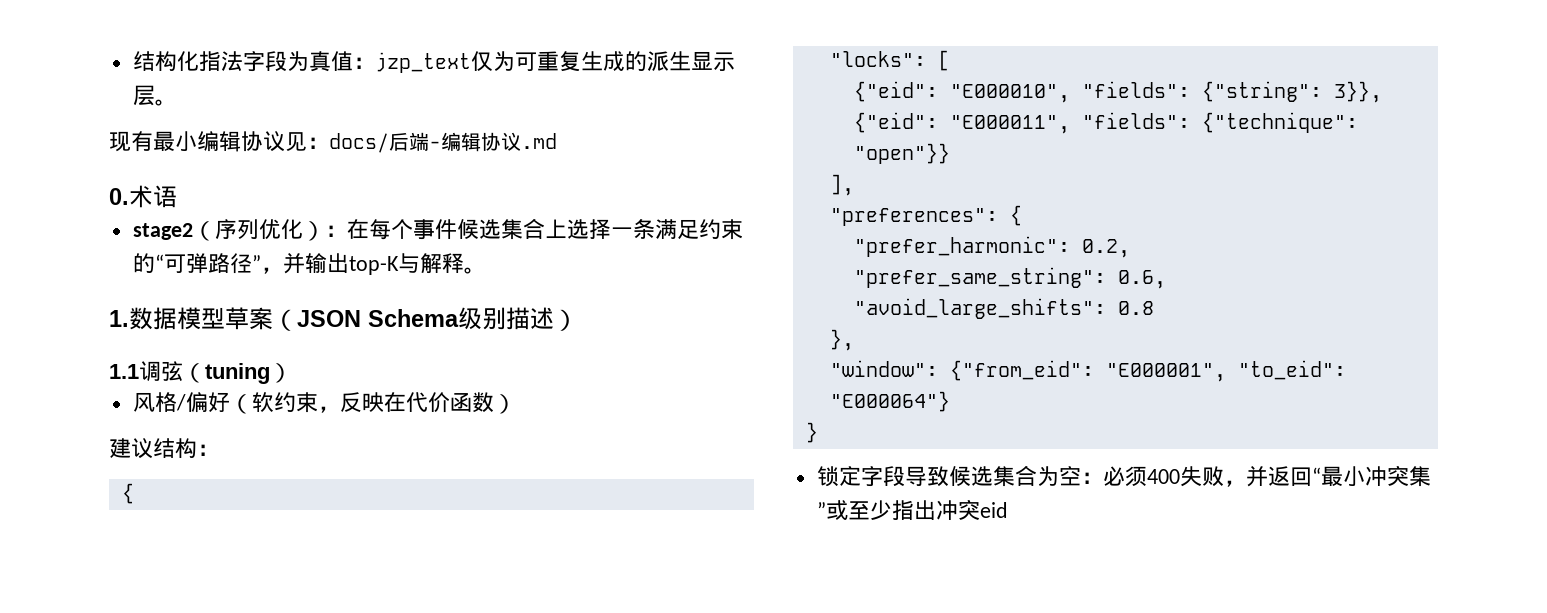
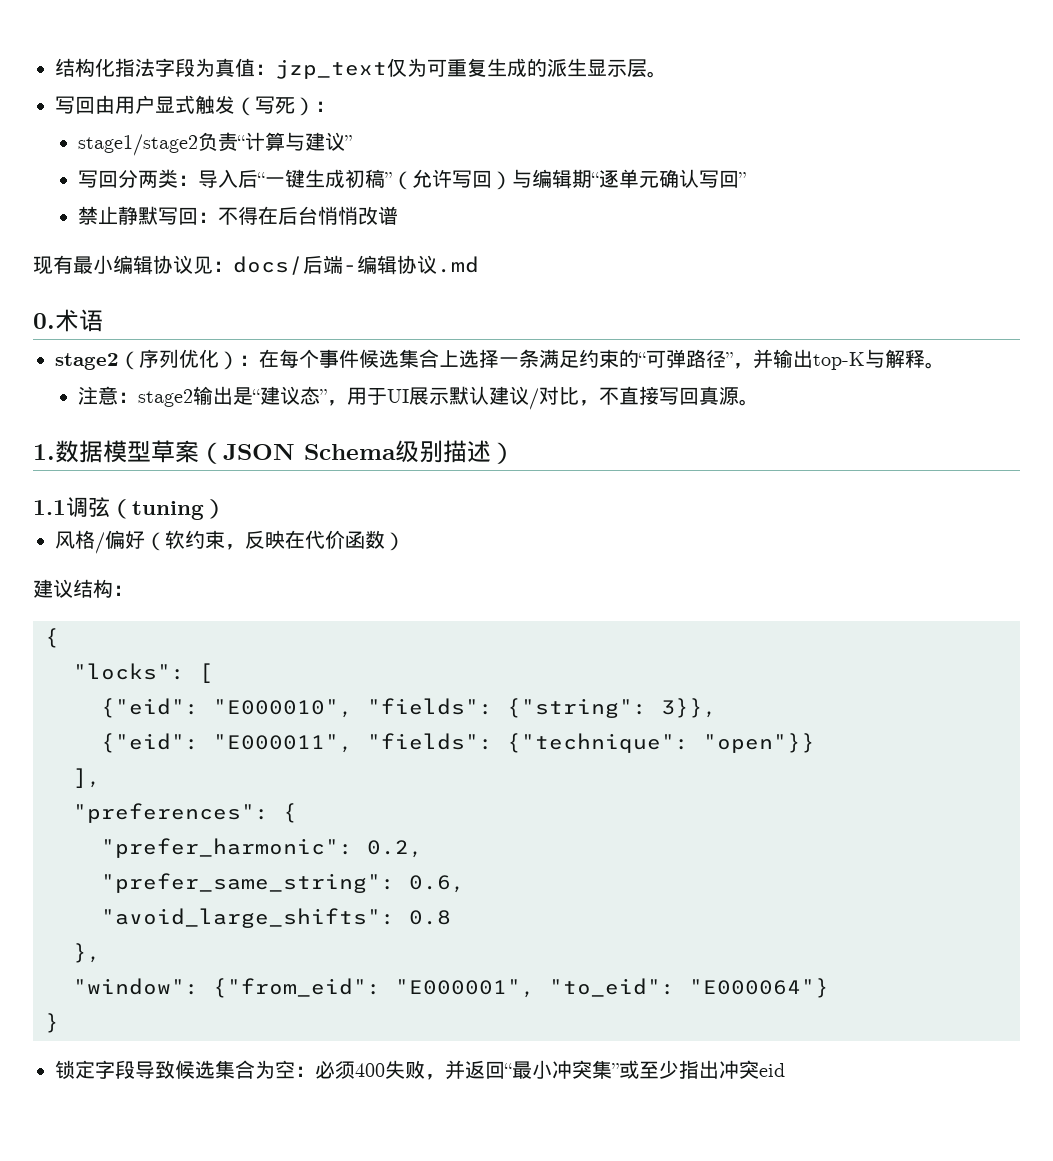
(177, 102) none -> [55,95,335,116] [77,132,352,156] [77,169,746,190] [77,206,398,225] // 写回由用户显式触发（写死）： // stage1/stage2负责“计算与建议” // 写回分两类：导入后“一键生成初稿”（允许写回）与编辑期“逐单元确认写回” // 禁止静默写回：不得在后台悄悄改谱
(486, 270) none -> [77,386,759,410] // 注意：stage2输出是“建议态”，用于UI展示默认建议/对比，不直接写回真源。

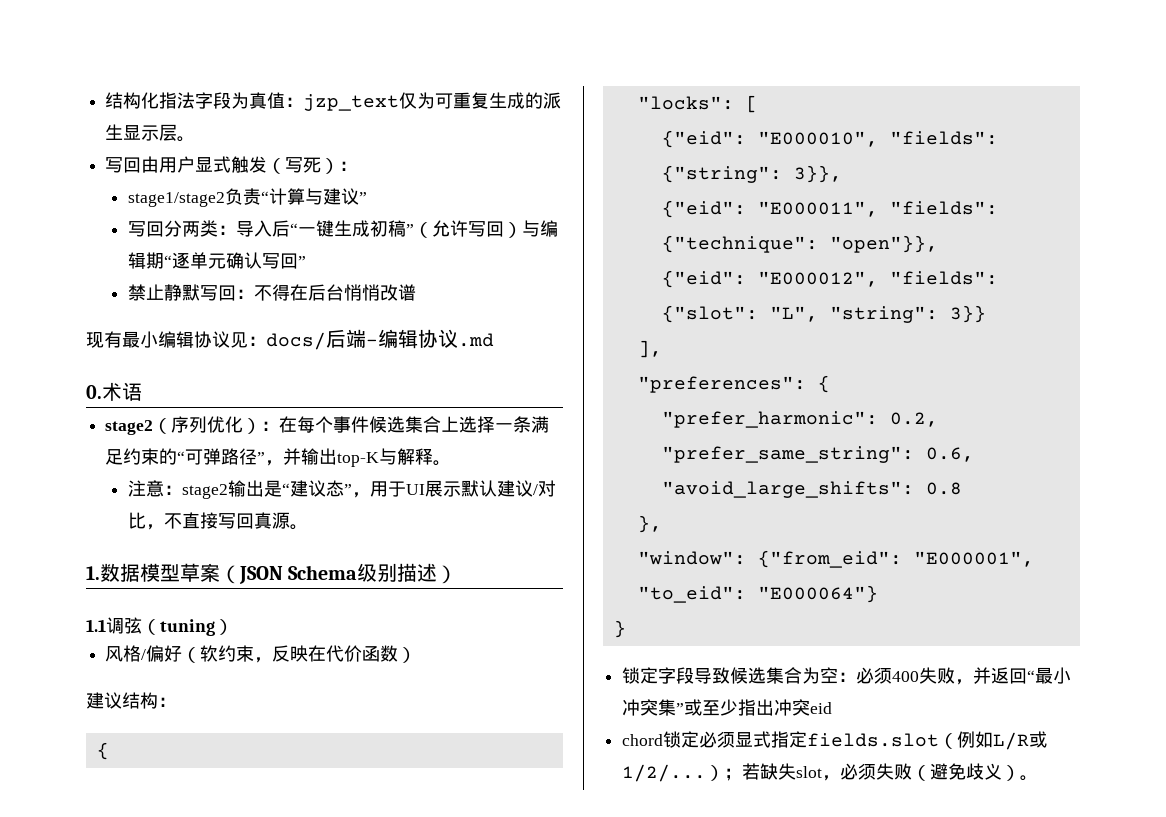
[703,733,815,753] "open"}} -> [829,235,938,253] [661,270,998,288] [661,305,986,323] "open"}}, // {"eid": "E000012", "fields": {"slot": "L", "string": 3}}
(785, 1070) none -> [622,731,1048,750] [622,763,1039,782] // chord锁定必须显式指定fields.slot（例如L/R或1/2/...）；若缺失slot，必须失败（避免歧义）。

